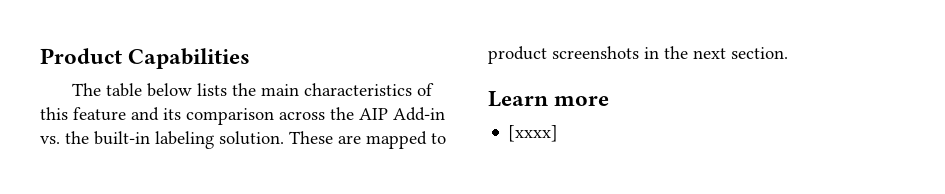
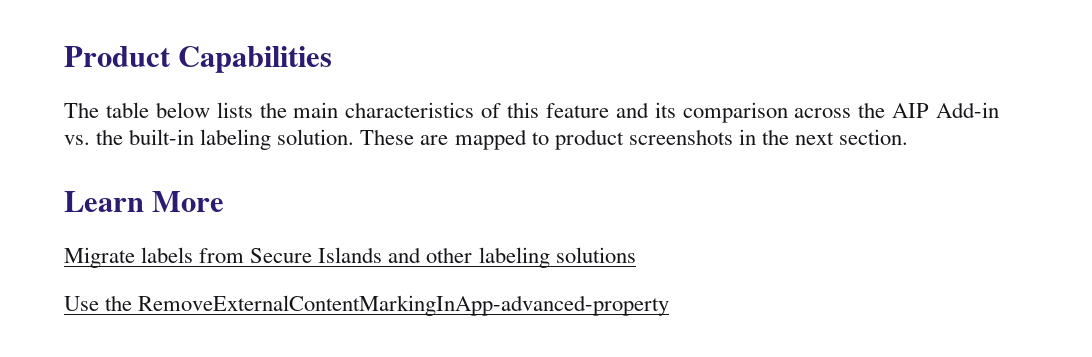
[554,96,610,106] [508,125,559,142] more // [xxxx] -> [152,191,225,212] [64,247,636,268] [64,295,670,316] More // Migrate labels from Secure Islands and other labeling solutions // Use the RemoveExternalContentMarkingInApp-advanced-property

